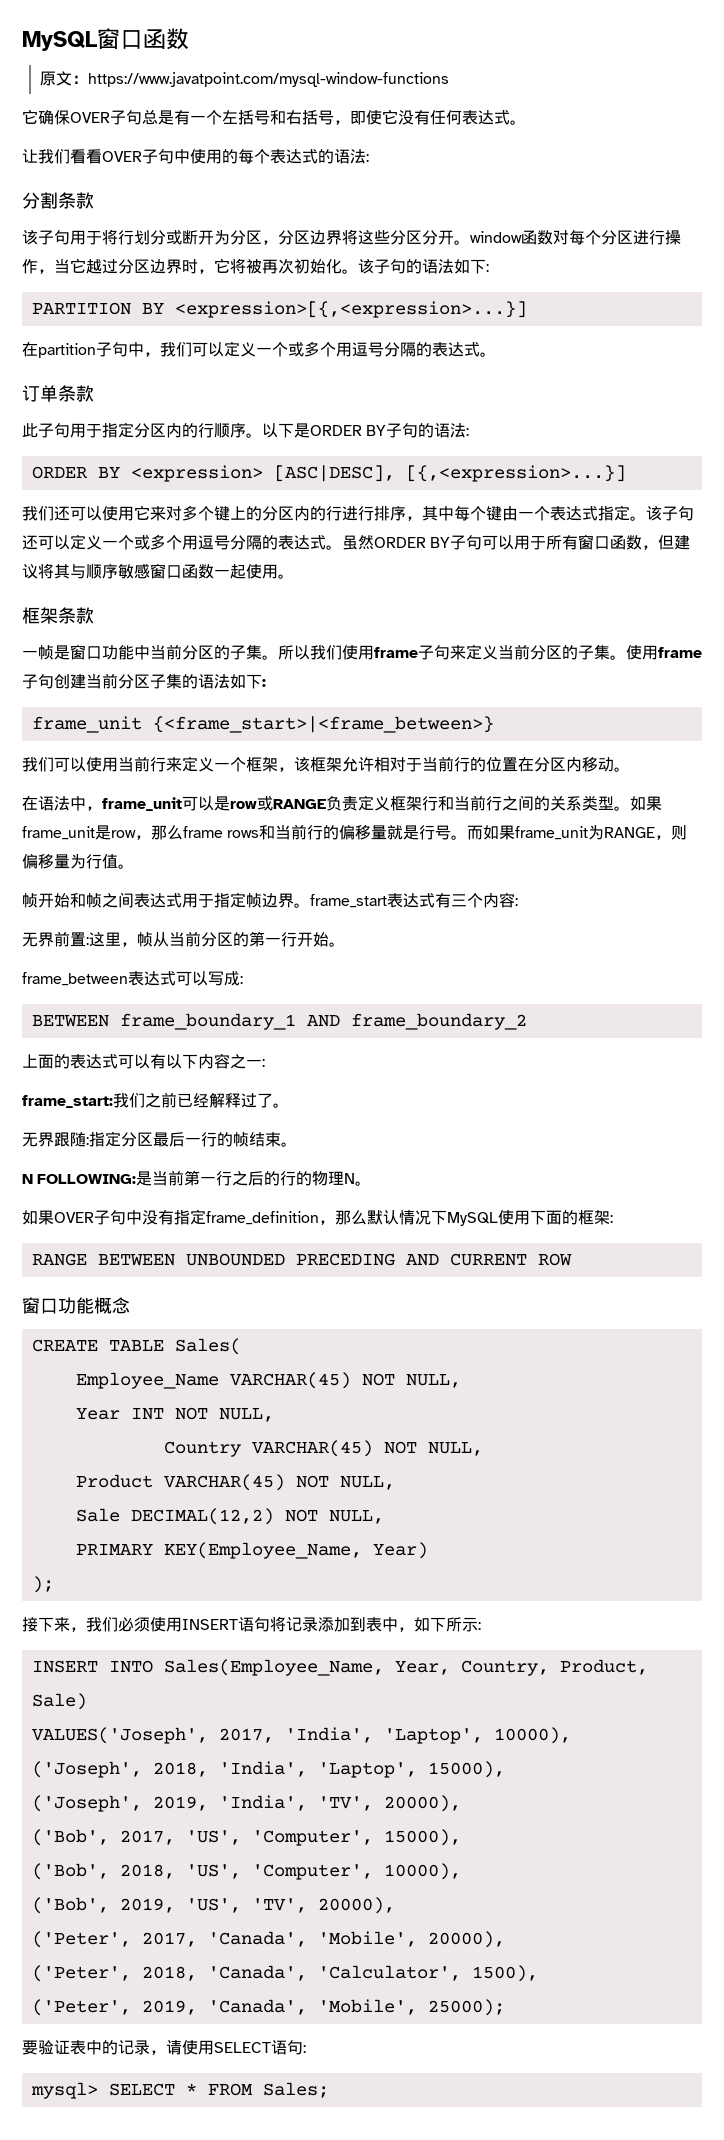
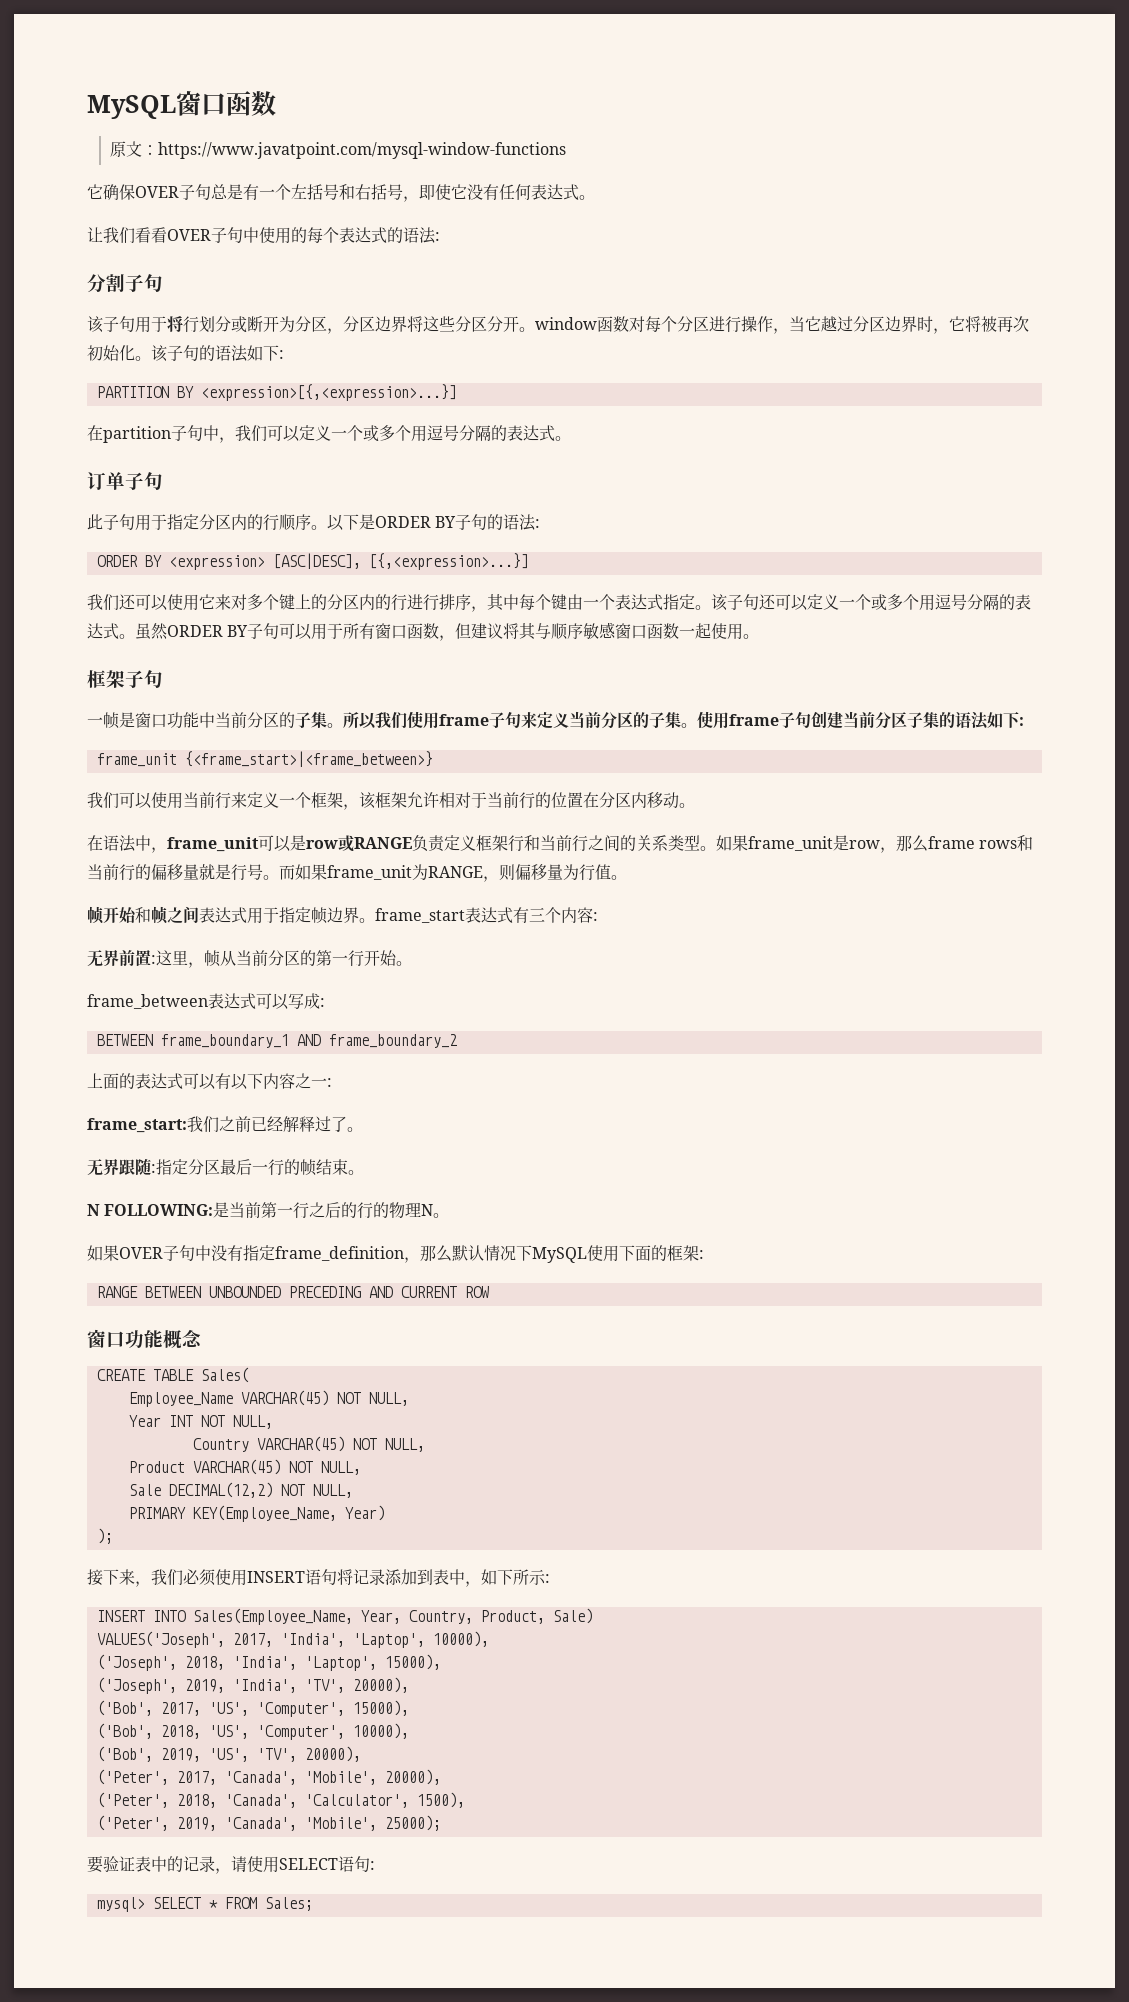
[58,192,94,209] 条款 -> [125,274,163,293] 子句
[58,385,94,402] 条款 -> [125,472,163,491] 子句
[58,607,94,624] 条款 -> [125,670,163,689] 子句

